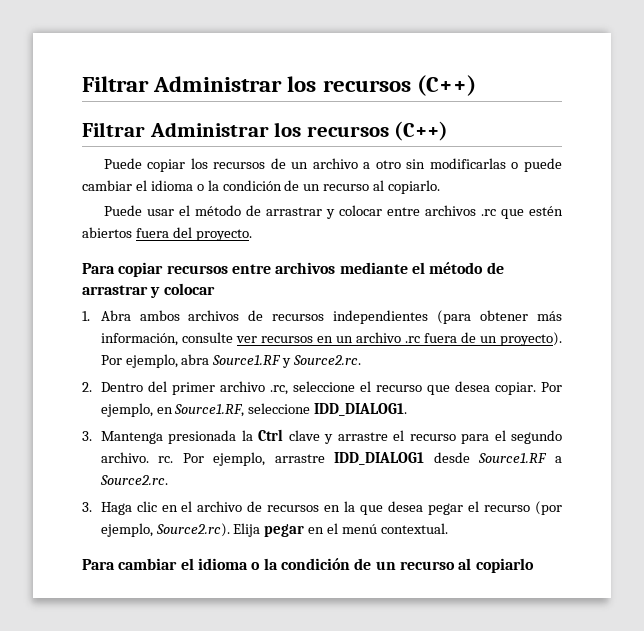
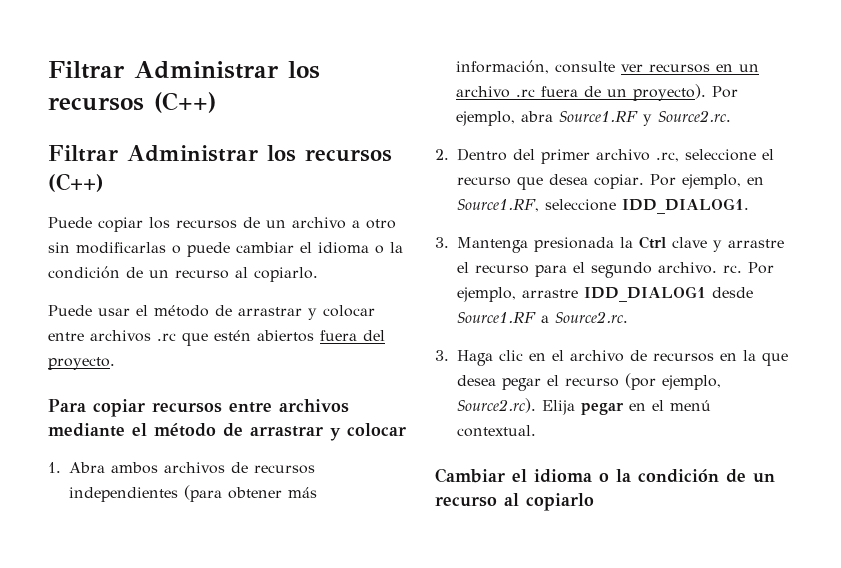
[82,558,178,570] Para cambiar -> [435,468,505,483] Cambiar

